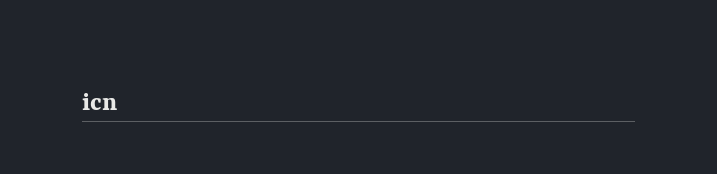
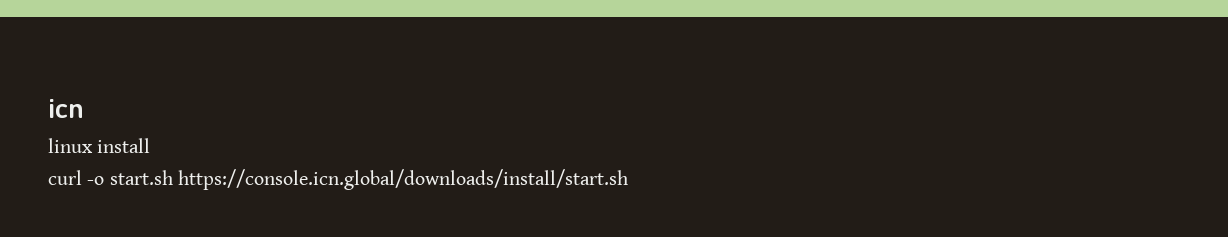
(117, 101) none -> [48,138,151,153] [48,169,628,190] // linux install // curl -o start.sh https://console.icn.global/downloads/install/start.sh

